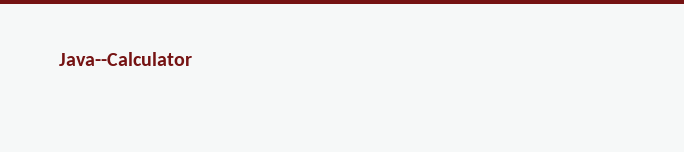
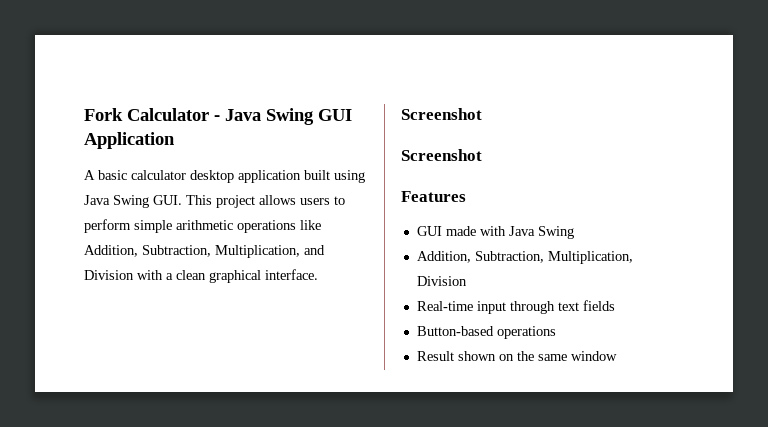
[59,52,192,66] Java--Calculator -> [84,108,352,125] [84,132,175,149] [84,170,365,183] [84,195,345,208] [84,219,321,233] [84,245,325,258] [84,269,318,283] [401,108,482,120] [401,149,482,161] [401,191,466,202] [416,226,574,239] [416,251,633,264] [416,276,467,286] [416,300,615,314] [416,326,556,339] [416,351,617,361] Fork Calculator - Java Swing GUI Application // A basic calculator desktop application built using Java Swing GUI. This project allows users to perform simple arithmetic operations like Addition, Subtraction, Multiplication, and Division with a clean graphical interface. // Screenshot // Screenshot // Features // GUI made with Java Swing // Addition, Subtraction, Multiplication, Division // Real-time input through text fields // Button-based operations // Result shown on the same window

